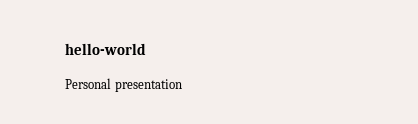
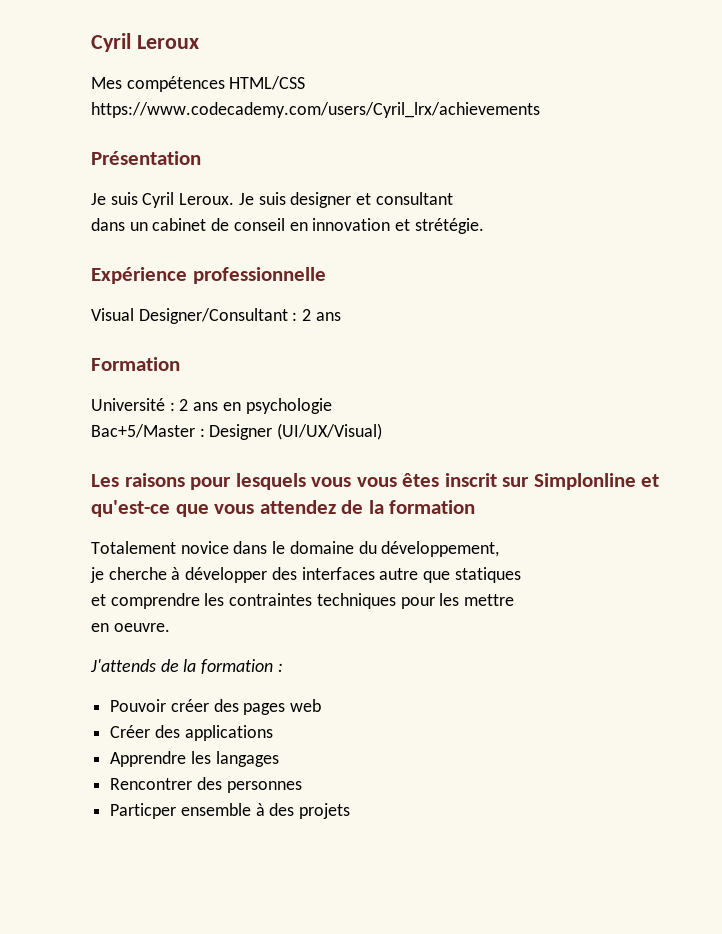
[65,43,146,55] [65,78,182,92] hello-world // Personal presentation -> [91,33,199,52] [91,76,306,92] [91,102,540,118] [91,151,201,165] [91,192,453,208] [91,218,484,234] [91,267,326,284] [91,308,341,324] [91,357,180,371] [91,398,332,414] [91,423,383,440] [91,473,660,490] [91,500,476,517] [91,541,500,557] [90,567,521,583] [91,593,515,609] [91,623,170,632] [90,659,283,674] [110,699,322,715] [110,725,273,741] [110,751,279,767] [110,777,302,793] [110,803,351,819] Cyril Leroux // Mes compétences HTML/CSS https://www.codecademy.com/users/Cyril_lrx/achievements // Présentation // Je suis Cyril Leroux. Je suis designer et consultant // dans un cabinet de conseil en innovation et strétégie. // Expérience professionnelle // Visual Designer/Consultant : 2 ans // Formation // Université : 2 ans en psychologie // Bac+5/Master : Designer (UI/UX/Visual) // Les raisons pour lesquels vous vous êtes inscrit sur Simplonline et qu'est-ce que vous attendez de la formation // Totalement novice dans le domaine du développement, // je cherche à développer des interfaces autre que statiques // et comprendre les contraintes techniques pour les mettre // en oeuvre. // J'attends de la formation : // Pouvoir créer des pages web // Créer des applications // Apprendre les langages // Rencontrer des personnes // Particper ensemble à des projets

